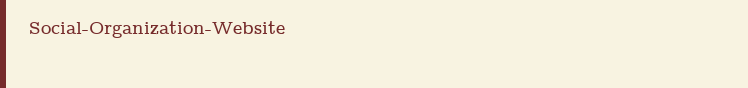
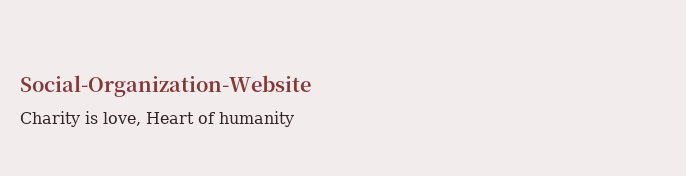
(285, 29) none -> [20,111,294,127] // Charity is love, Heart of humanity

